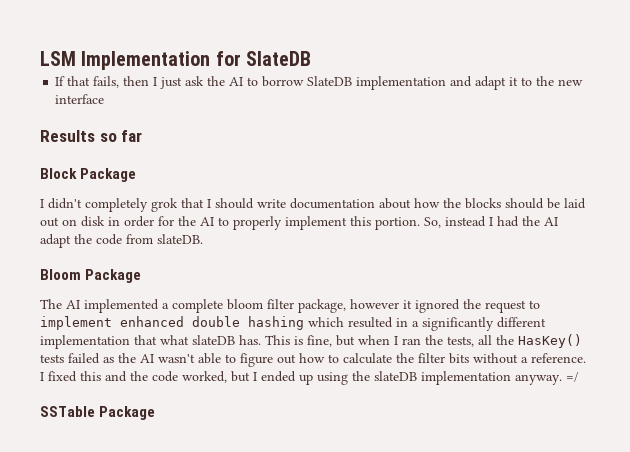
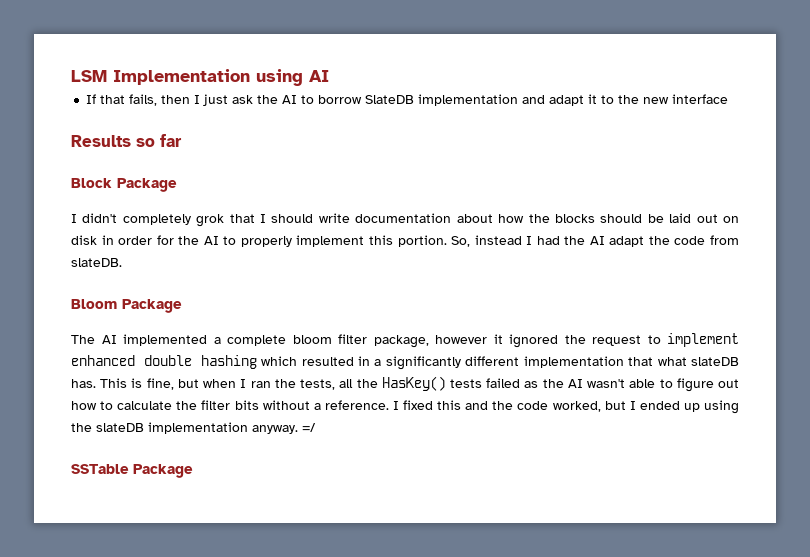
[215,51,312,66] for SlateDB -> [256,69,329,86] using AI

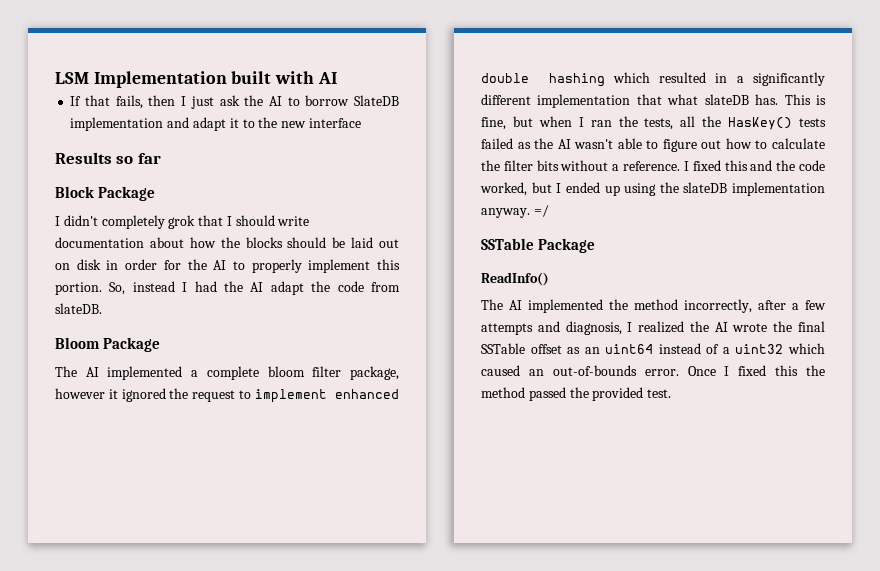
[256,69,303,86] using -> [231,71,315,84] built with
(193, 471) none -> [481,272,549,286] [481,299,826,313] [481,321,825,335] [481,343,825,354] [481,365,825,376] [481,387,672,401] // ReadInfo() // The AI implemented the method incorrectly, after a few attempts and diagnosis, I realized the AI wrote the final SSTable offset as an uint64 instead of a uint32 which caused an out-of-bounds error. Once I fixed this the method passed the provided test.

